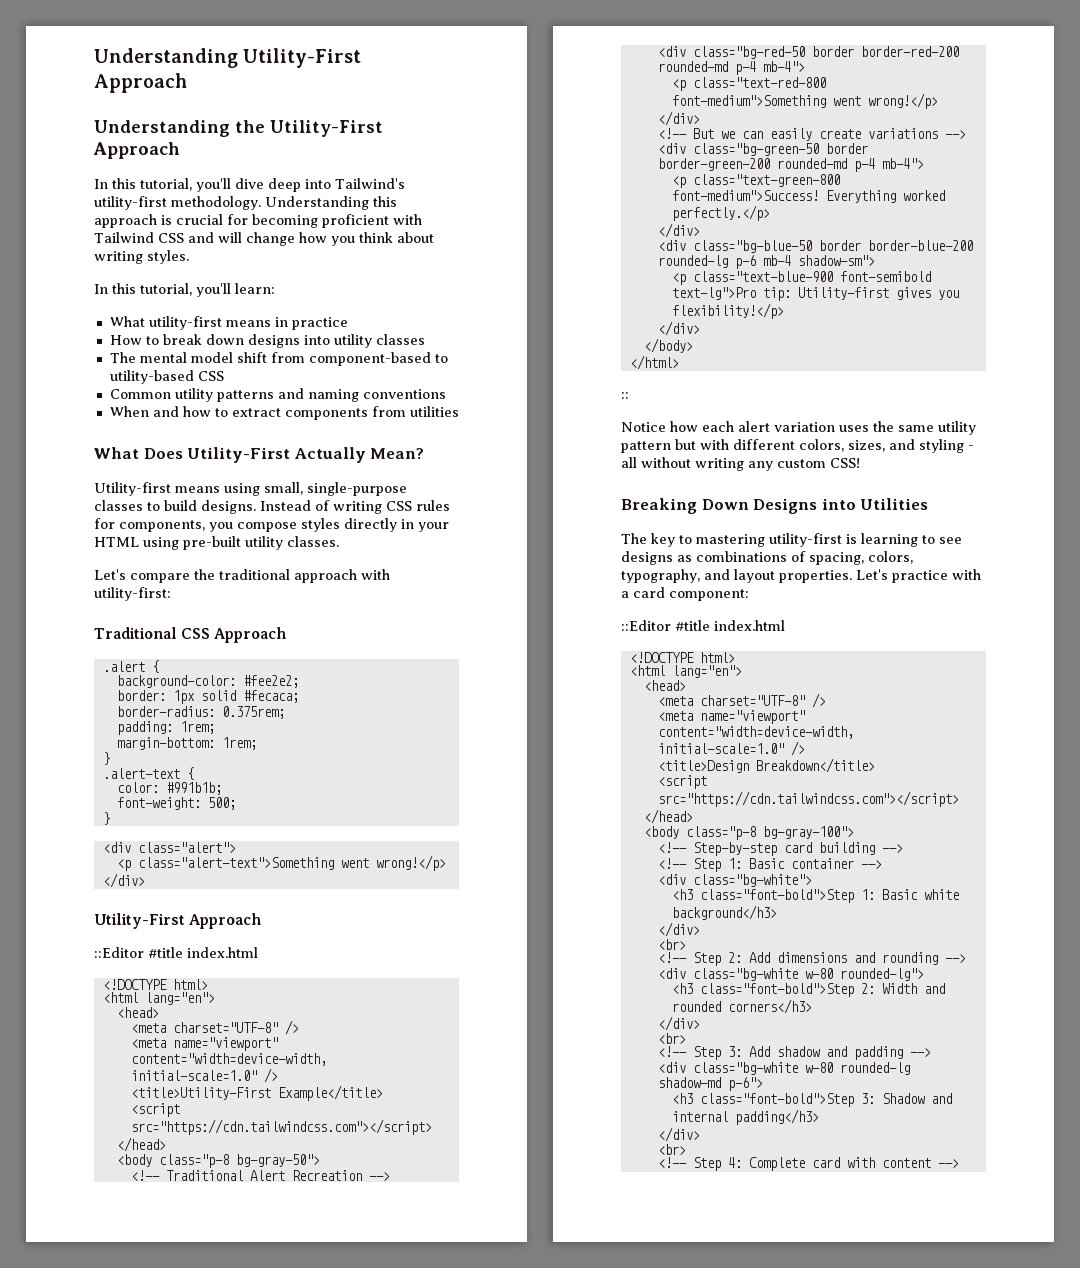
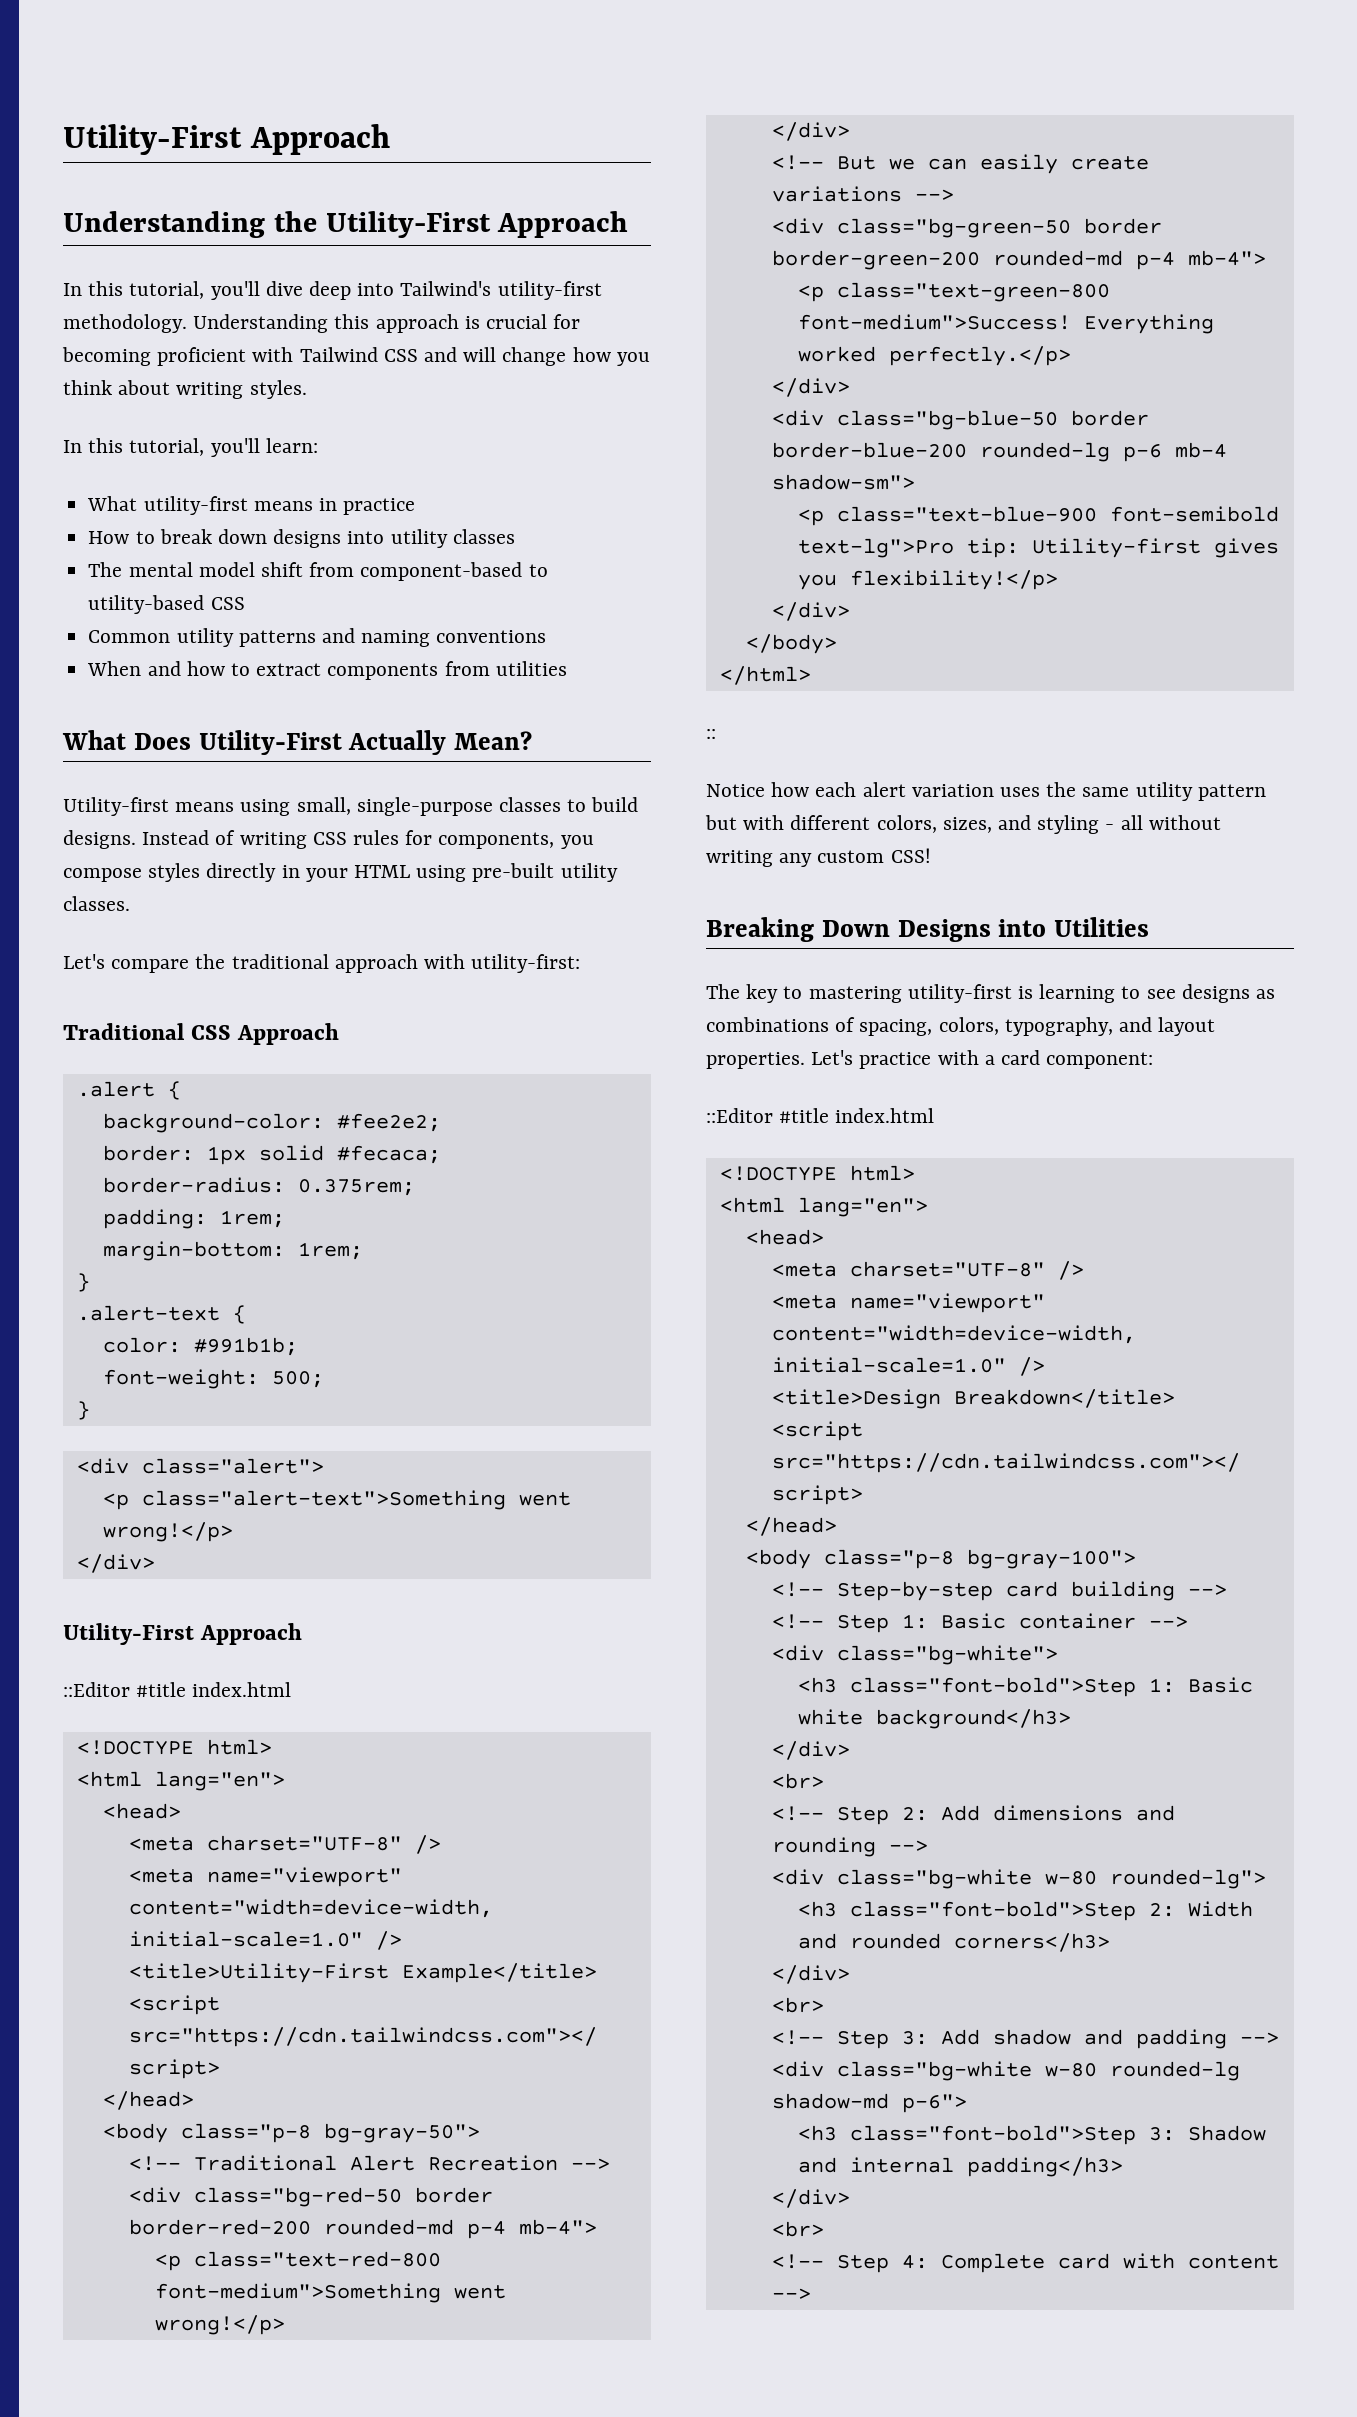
[94,48,238,68] Understanding -> (63, 139) none

